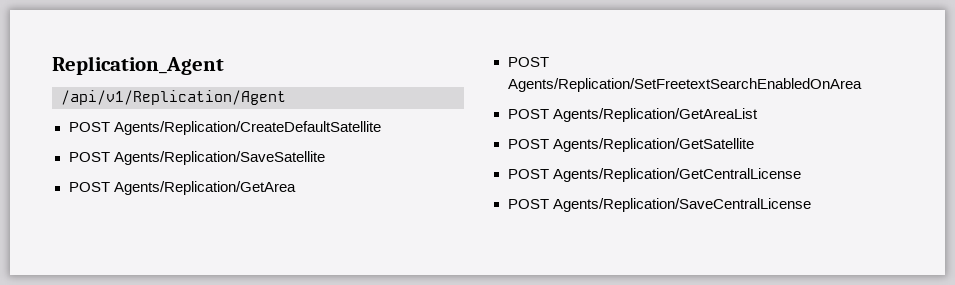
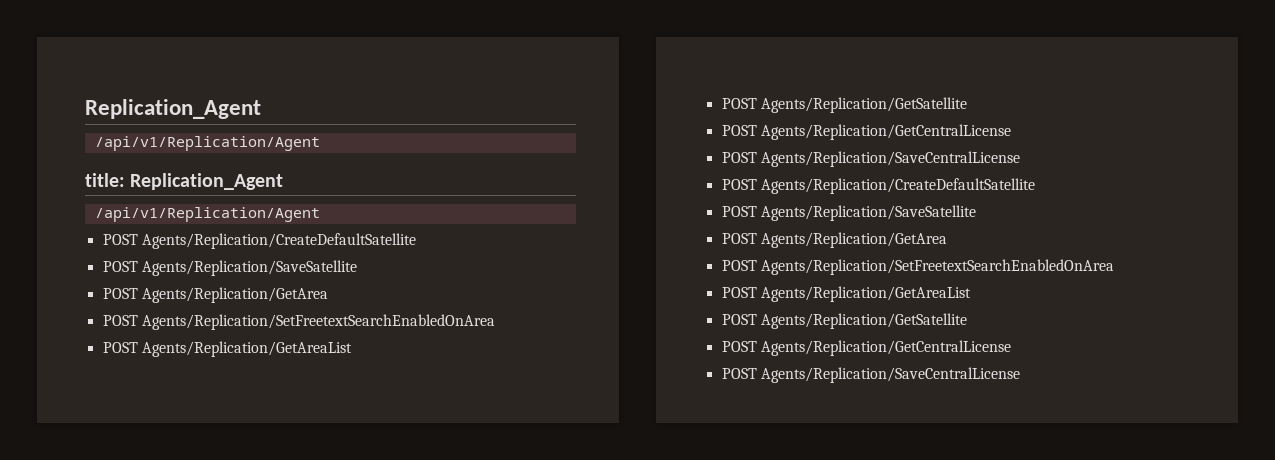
[52,56,224,75] [61,90,286,105] Replication_Agent // /api/v1/Replication/Agent -> [85,99,261,119] [94,136,320,151] [85,173,284,190] [94,207,320,222] Replication_Agent // /api/v1/Replication/Agent // title: Replication_Agent // /api/v1/Replication/Agent
(811, 205) none -> [721,178,1035,194] [721,205,976,221] [721,232,947,248] [721,259,1114,275] [721,286,971,302] [721,313,967,329] [721,340,1011,356] [721,367,1020,383] // POST Agents/Replication/CreateDefaultSatellite // POST Agents/Replication/SaveSatellite // POST Agents/Replication/GetArea // POST Agents/Replication/SetFreetextSearchEnabledOnArea // POST Agents/Replication/GetAreaList // POST Agents/Replication/GetSatellite // POST Agents/Replication/GetCentralLicense // POST Agents/Replication/SaveCentralLicense

